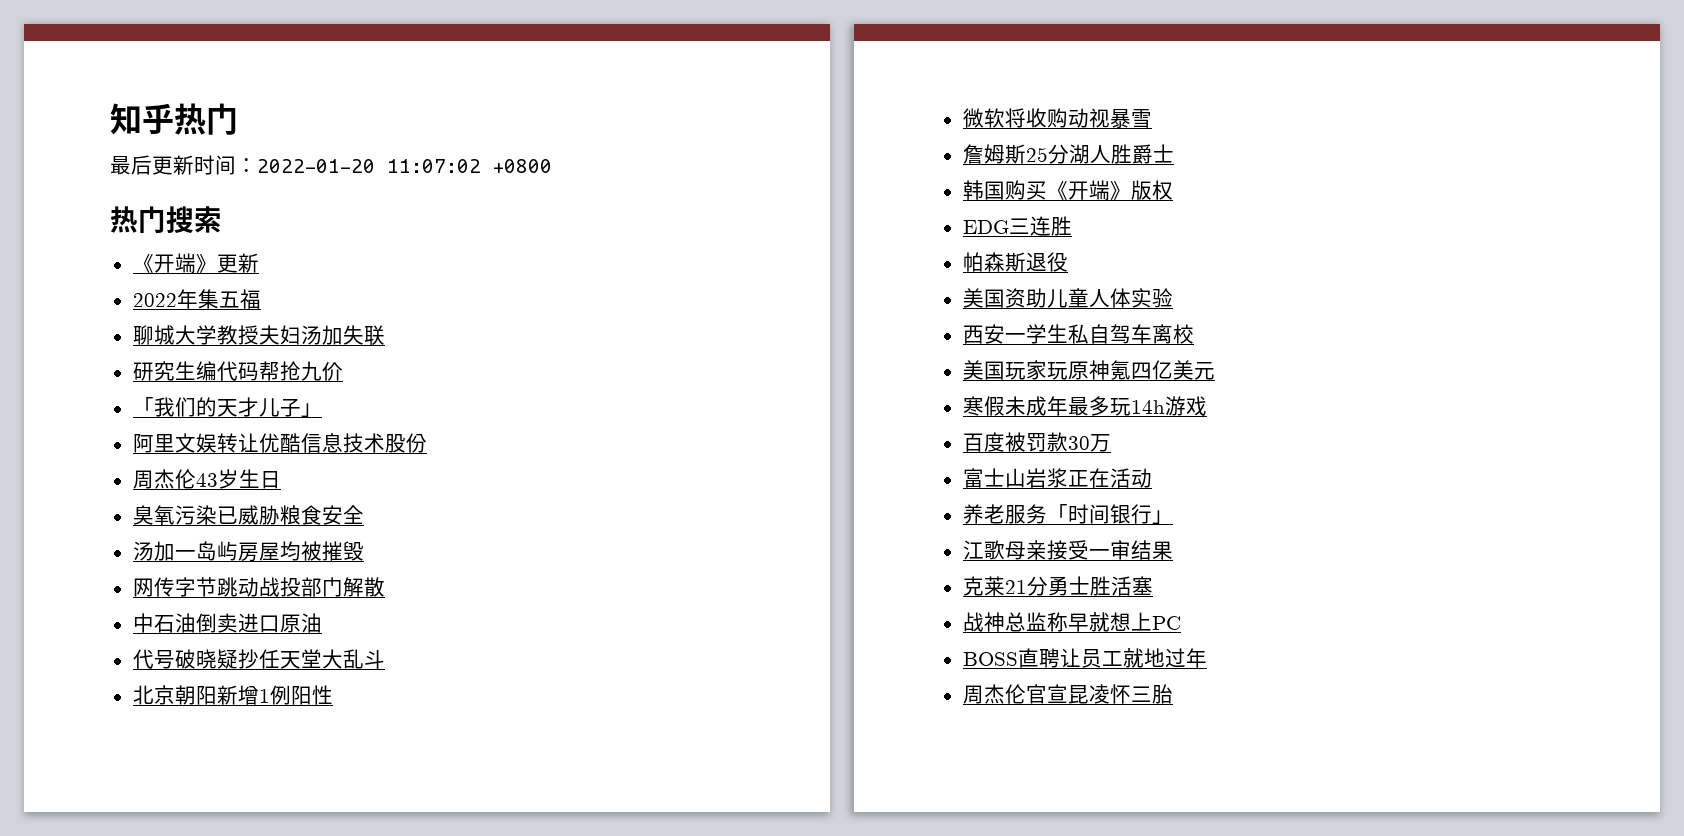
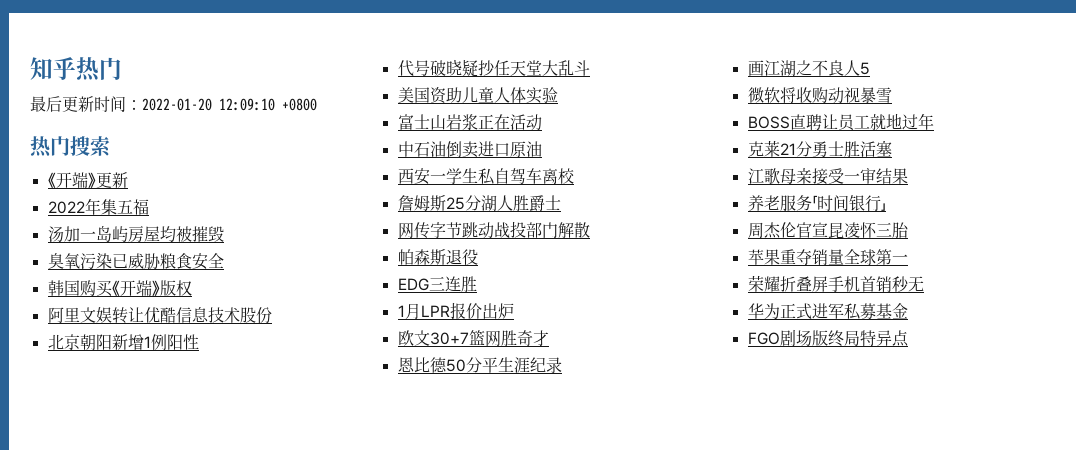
[387,159,481,173] 11:07:02 -> [219,98,275,111] 12:09:10
[132,325,385,346] [132,361,343,381] [132,397,322,417] 聊城大学教授夫妇汤加失联 // 研究生编代码帮抢九价 // 「我们的天才儿子」 -> [47,226,224,243] [47,253,224,270] [47,280,192,297] 汤加一岛屿房屋均被摧毁 // 臭氧污染已威胁粮食安全 // 韩国购买《开端》版权
[132,469,281,489] [132,505,364,525] [132,541,364,562] 周杰伦43岁生日 // 臭氧污染已威胁粮食安全 // 汤加一岛屿房屋均被摧毁 -> [47,334,199,350] [397,59,590,77] [397,87,558,104] [397,114,542,131] [397,141,542,158] [397,168,575,185] [397,195,561,212] 北京朝阳新增1例阳性 // 代号破晓疑抄任天堂大乱斗 // 美国资助儿童人体实验 // 富士山岩浆正在活动 // 中石油倒卖进口原油 // 西安一学生私自驾车离校 // 詹姆斯25分湖人胜爵士
[132,613,322,633] [132,649,385,669] [132,685,333,705] 中石油倒卖进口原油 // 代号破晓疑抄任天堂大乱斗 // 北京朝阳新增1例阳性 -> [397,249,478,265] [397,276,477,292] [397,302,514,319] [397,330,549,347] [397,357,562,373] [747,60,870,76] 帕森斯退役 // EDG三连胜 // 1月LPR报价出炉 // 欧文30+7篮网胜奇才 // 恩比德50分平生涯纪录 // 画江湖之不良人5
[962,144,1174,164] [962,180,1173,200] [962,216,1072,236] [962,252,1068,272] [962,288,1173,308] [962,324,1194,344] [962,360,1215,380] [962,396,1207,416] [962,432,1111,452] [962,468,1152,488] 詹姆斯25分湖人胜爵士 // 韩国购买《开端》版权 // EDG三连胜 // 帕森斯退役 // 美国资助儿童人体实验 // 西安一学生私自驾车离校 // 美国玩家玩原神氪四亿美元 // 寒假未成年最多玩14h游戏 // 百度被罚款30万 // 富士山岩浆正在活动 -> [747,113,934,131] [747,140,892,158] [747,167,908,185] BOSS直聘让员工就地过年 // 克莱21分勇士胜活塞 // 江歌母亲接受一审结果
[962,540,1173,560] [962,576,1153,596] [962,612,1181,632] [962,648,1207,668] // 江歌母亲接受一审结果 // 克莱21分勇士胜活塞 // 战神总监称早就想上PC // BOSS直聘让员工就地过年 -> (886, 207) none
(1173, 694) none -> [747,249,908,265] [747,275,924,292] [747,303,908,320] [747,329,909,347] // 苹果重夺销量全球第一 // 荣耀折叠屏手机首销秒无 // 华为正式进军私募基金 // FGO剧场版终局特异点

